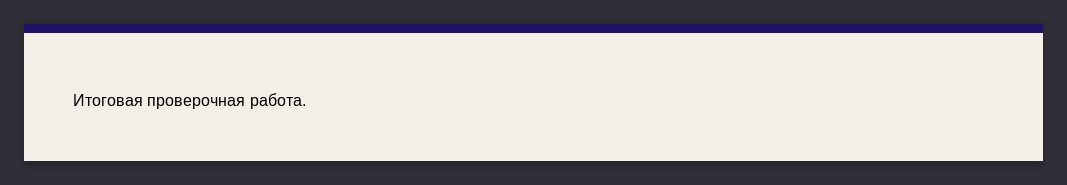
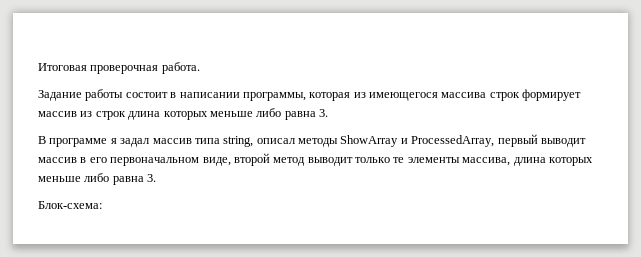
(306, 101) none -> [38,89,582,101] [38,108,328,120] [38,134,586,147] [38,153,593,166] [38,173,157,185] [38,201,102,209] // Задание работы состоит в написании программы, которая из имеющегося массива строк формирует массив из строк длина которых меньше либо равна 3. // В программе я задал массив типа string, описал методы ShowArray и ProcessedArray, первый выводит массив в его первоначальном виде, второй метод выводит только те элементы массива, длина которых меньше либо равна 3. // Блок-схема:

